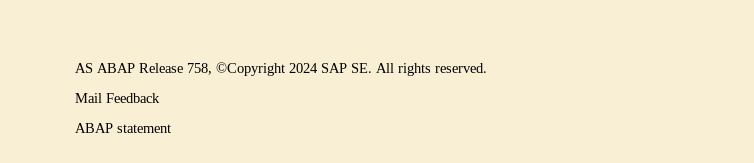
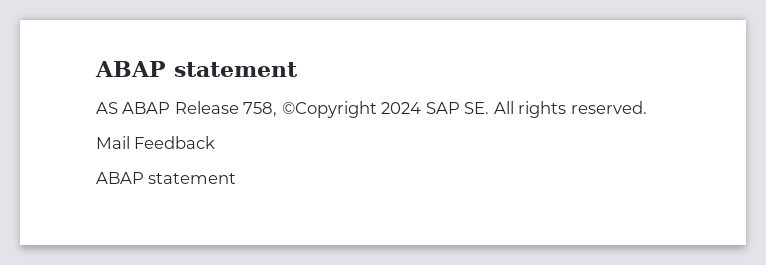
(75, 68) none -> [95,61,298,77] ABAP statement //

